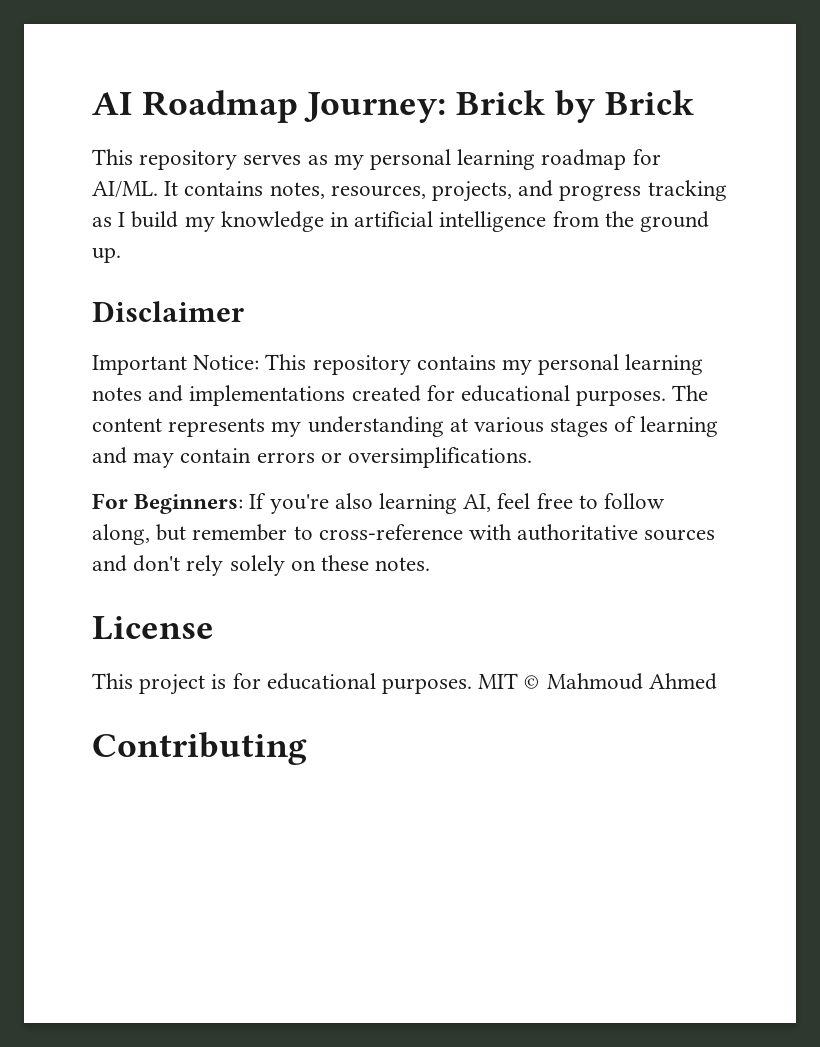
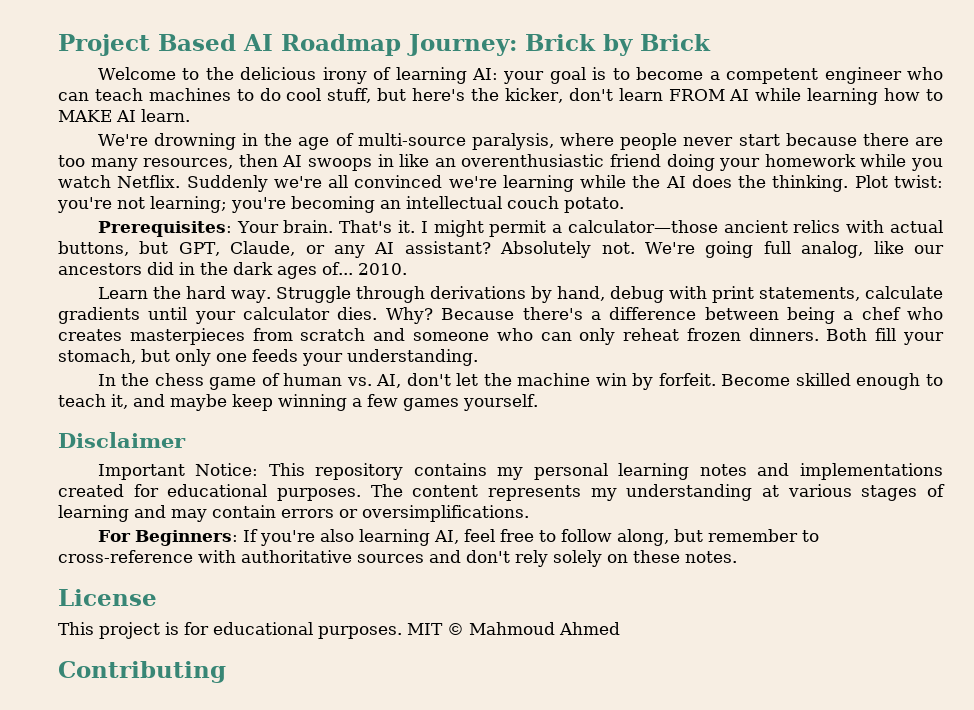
(92, 103) none -> [58,34,236,56] Project Based
[92,149,661,170] [92,180,727,202] [92,211,710,232] [92,247,121,263] This repository serves as my personal learning roadmap for AI/ML. It contains notes, resources, projects, and progress tracking as I build my knowledge in artificial intelligence from the ground up. -> [97,67,943,84] [58,88,944,105] [58,109,190,122] [97,133,944,150] [58,154,944,171] [58,175,943,192] [57,196,624,213] [97,220,943,237] [58,241,945,258] [58,262,407,279] [97,286,944,303] [58,307,944,324] [58,328,945,345] [58,349,478,366] [97,373,944,390] [58,394,538,411] Welcome to the delicious irony of learning AI: your goal is to become a competent engineer who can teach machines to do cool stuff, but here's the kicker, don't learn FROM AI while learning how to MAKE AI learn. // We're drowning in the age of multi-source paralysis, where people never start because there are too many resources, then AI swoops in like an overenthusiastic friend doing your homework while you watch Netflix. Suddenly we're all convinced we're learning while the AI does the thinking. Plot twist: you're not learning; you're becoming an intellectual couch potato. // Prerequisites: Your brain. That's it. I might permit a calculator—those ancient relics with actual buttons, but GPT, Claude, or any AI assistant? Absolutely not. We're going full analog, like our ancestors did in the dark ages of... 2010. // Learn the hard way. Struggle through derivations by hand, debug with print statements, calculate gradients until your calculator dies. Why? Because there's a difference between being a chef who creates masterpieces from scratch and someone who can only reheat frozen dinners. Both fill your stomach, but only one feeds your understanding. // In the chess game of human vs. AI, don't let the machine win by forfeit. Become skilled enough to teach it, and maybe keep winning a few games yourself.

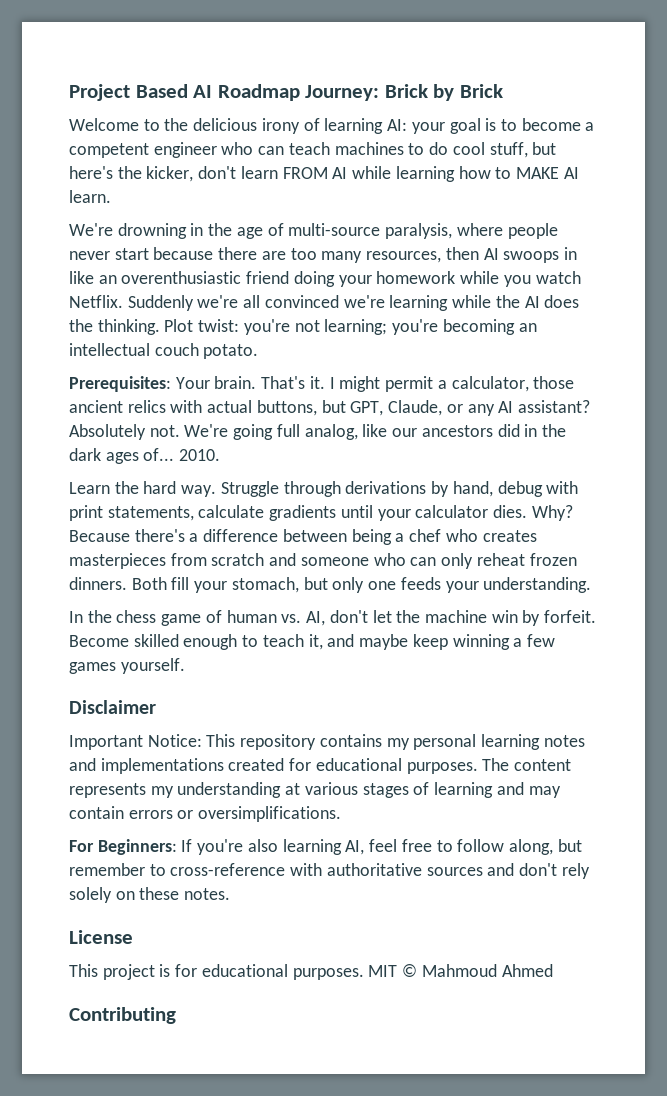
[567,220,718,233] calculator—those -> [451,376,575,392] calculator, those

